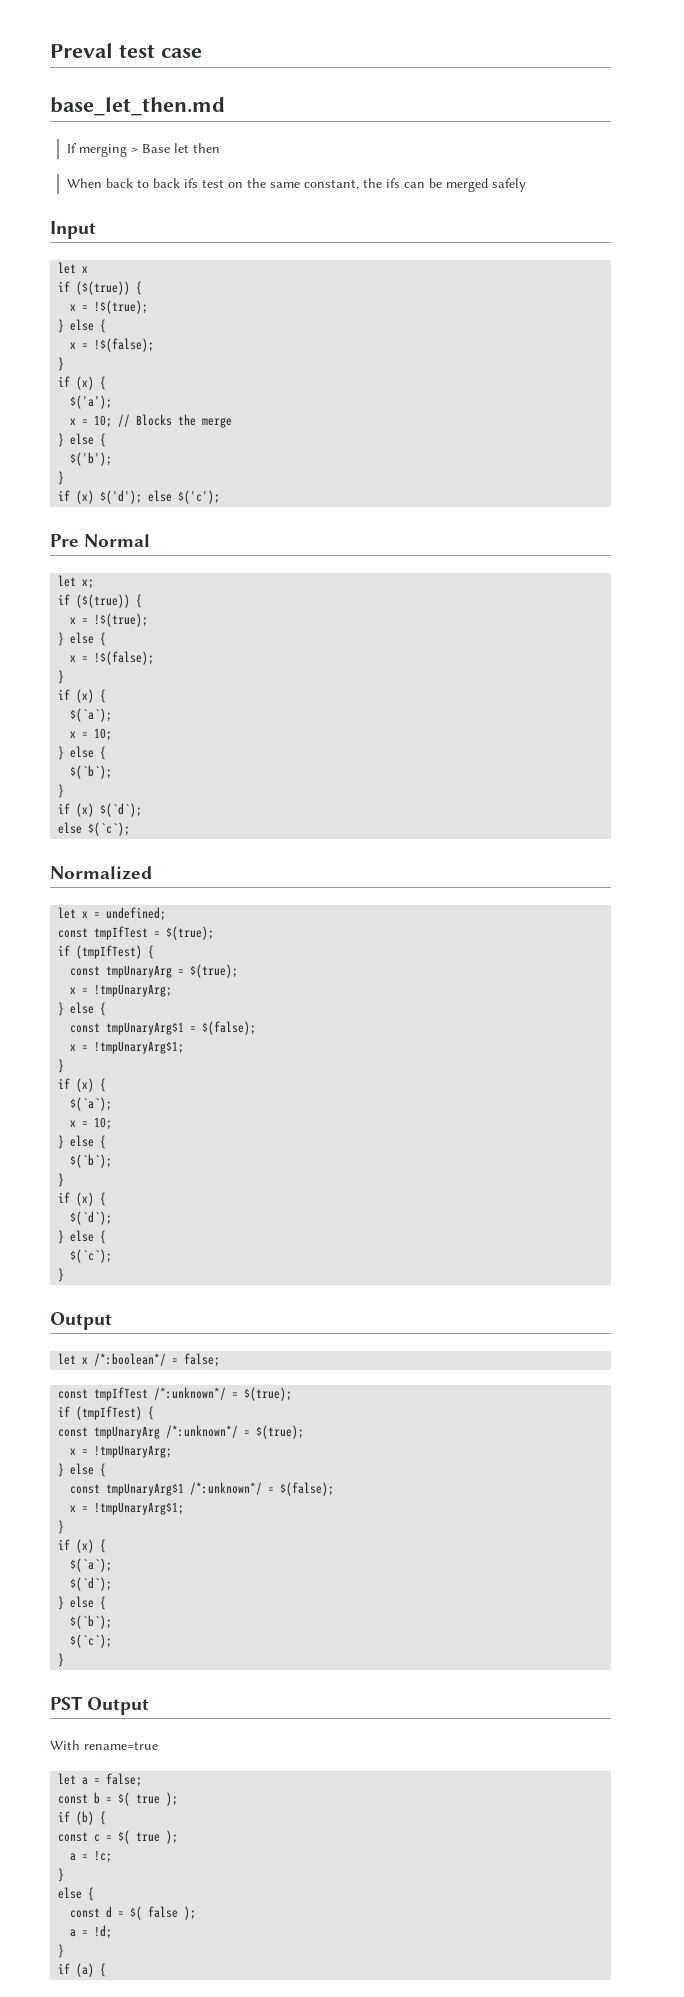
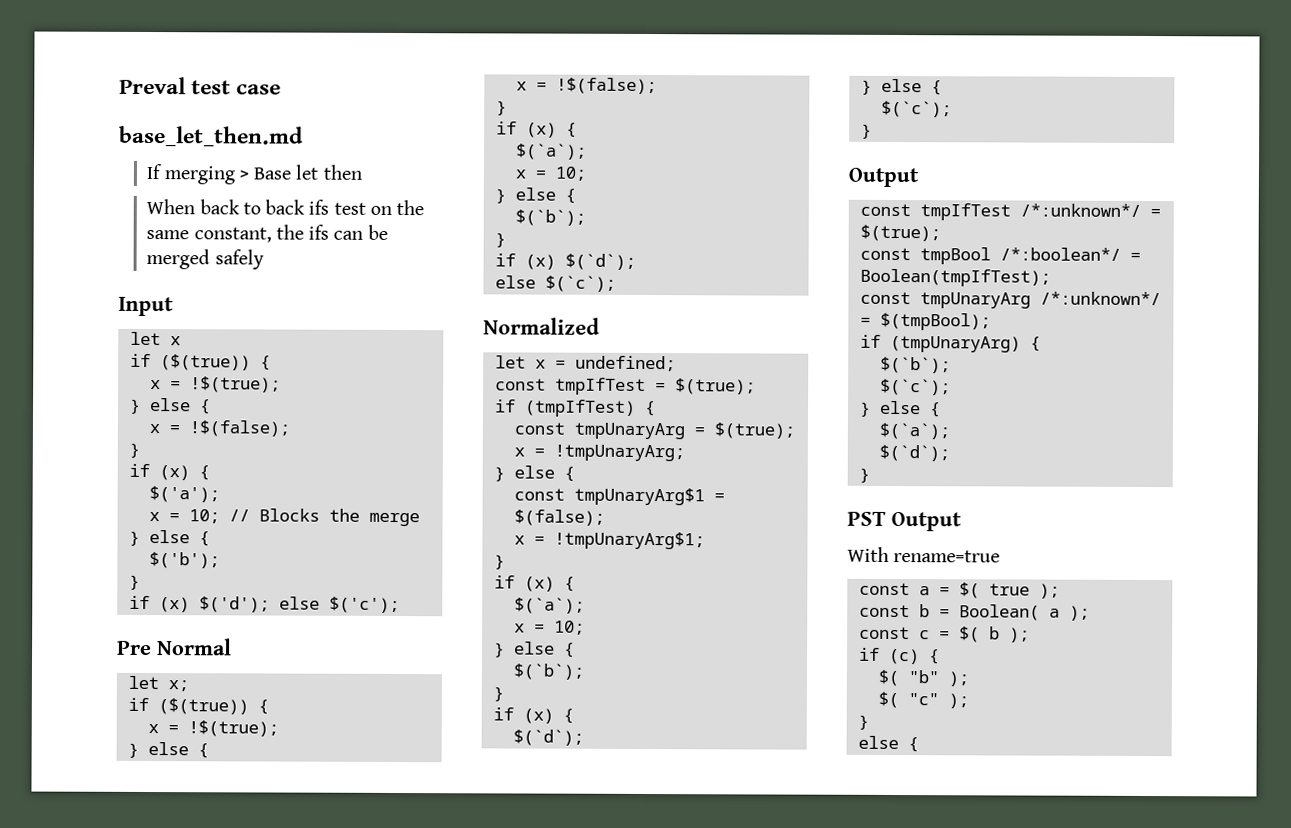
[58,1353,221,1367] // let x /*:boolean*/ = false; -> (919, 177) none
[58,1406,155,1420] if (tmpIfTest) { -> [859,247,1141,265] [859,268,1051,287] const tmpBool /*:boolean*/ = Boolean(tmpIfTest);
[256,1425,305,1439] [70,1445,173,1458] [58,1463,107,1477] [70,1482,335,1496] [70,1502,185,1515] [58,1520,65,1534] [58,1539,107,1553] [70,1558,113,1572] [70,1577,113,1591] [58,1596,107,1610] [70,1615,113,1629] [70,1634,113,1648] $(true); // x = !tmpUnaryArg; // } else { // const tmpUnaryArg$1 /*:unknown*/ = $(false); // x = !tmpUnaryArg$1; // } // if (x) { // $(`a`); // $(`d`); // } else { // $(`b`); // $(`c`); -> [879,312,991,331] [859,334,1041,353] [879,356,951,374] [879,378,951,396] [858,400,941,418] [878,422,950,440] [878,444,950,462] $(tmpBool); // if (tmpUnaryArg) { // $(`b`); // $(`c`); // } else { // $(`a`); // $(`d`);
[58,1773,143,1787] [58,1792,179,1806] [58,1811,107,1825] let a = false; // const b = $( true ); // if (b) { -> [858,582,1060,599] [858,604,1090,621] const a = $( true ); // const b = Boolean( a );
[136,1830,179,1844] [70,1850,113,1863] [58,1868,65,1882] [58,1887,95,1901] [70,1906,197,1920] [70,1925,113,1939] [58,1944,65,1958] [58,1963,95,1977] true ); // a = !c; // } // else { // const d = $( false ); // a = !d; // } // if (a) -> [988,626,1030,643] [858,647,940,665] [877,669,969,687] [877,691,969,709] [857,714,869,730] [857,735,899,750] b ); // if (c) { // $( "b" ); // $( "c" ); // } // else

